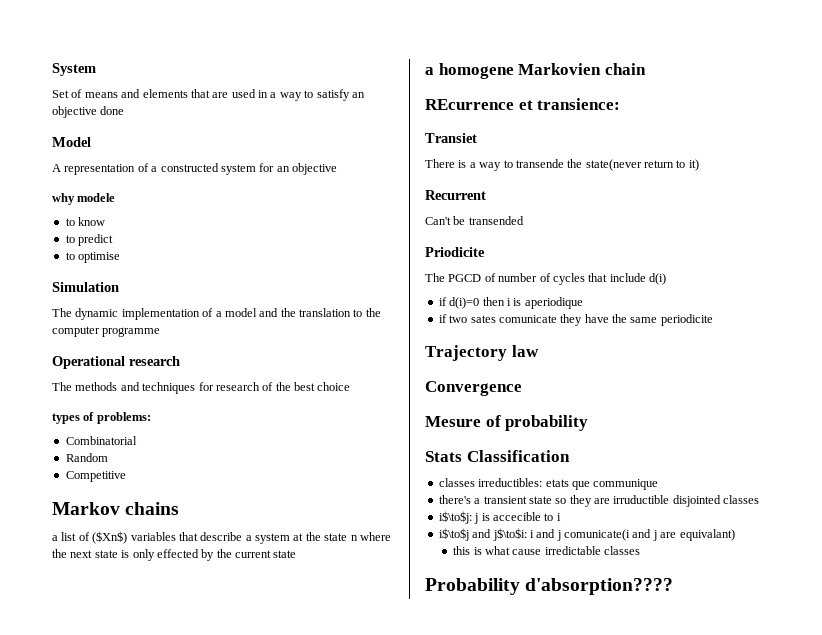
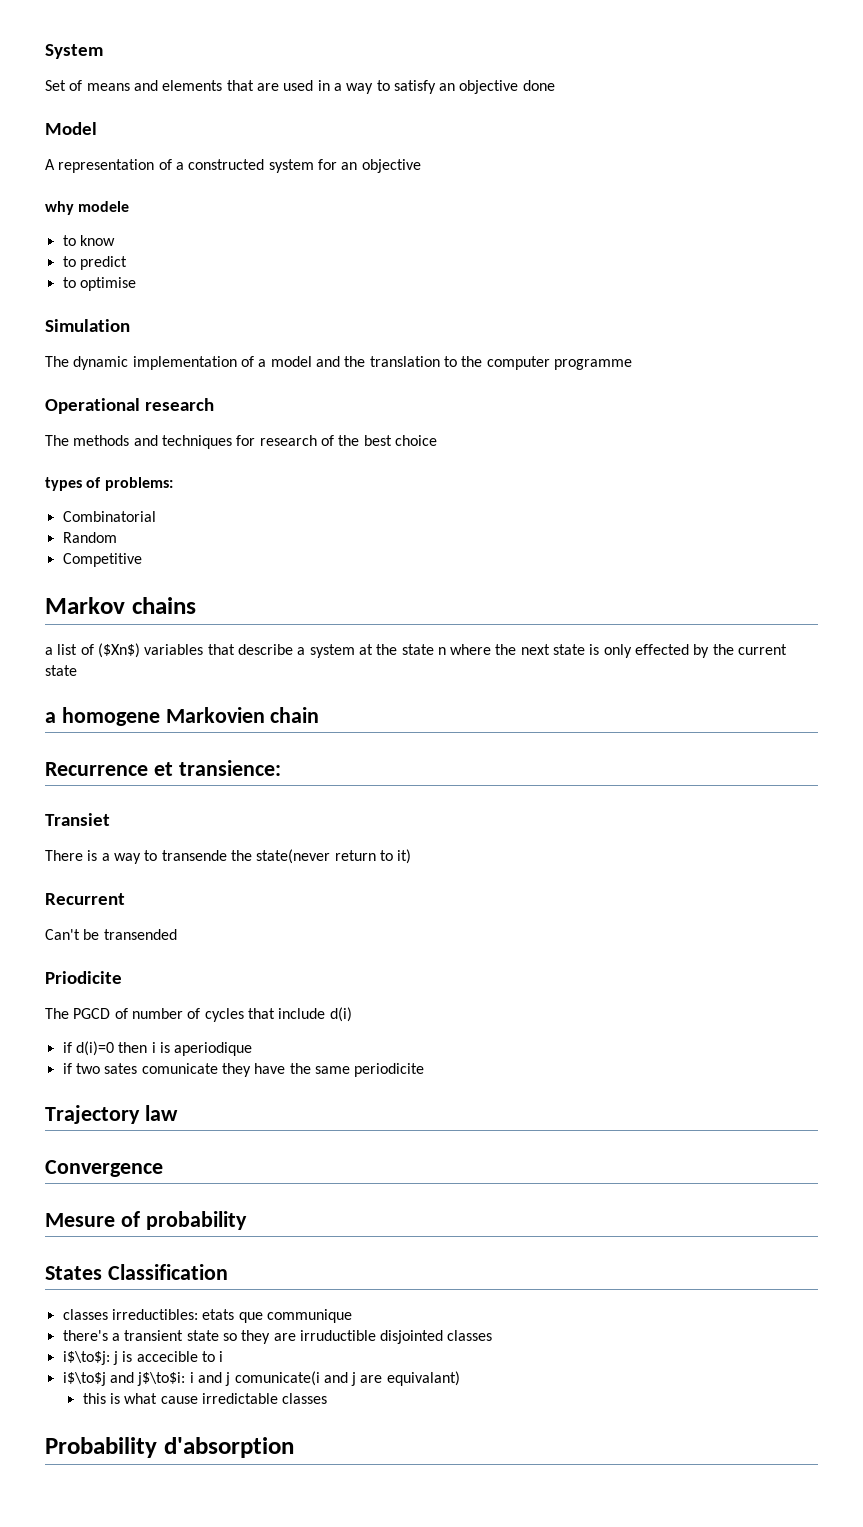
[425,99,514,110] REcurrence -> [45,762,148,776] Recurrence
[425,451,462,462] Stats -> [45,1266,102,1280] States
[525,578,674,595] d'absorption???? -> [163,1437,294,1458] d'absorption

